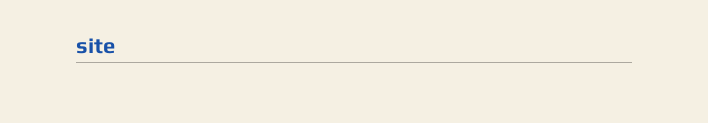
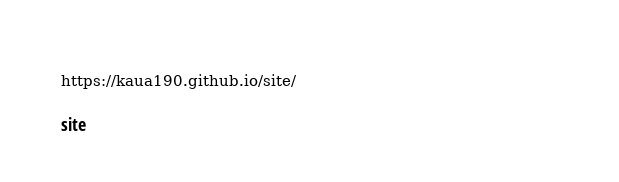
(76, 46) none -> [61,74,297,89] https://kaua190.github.io/site/ //

